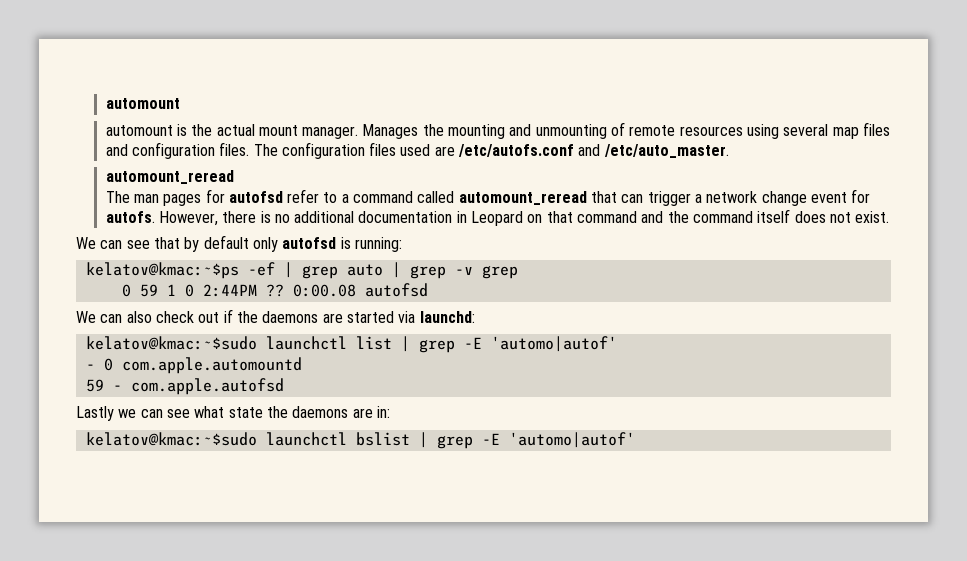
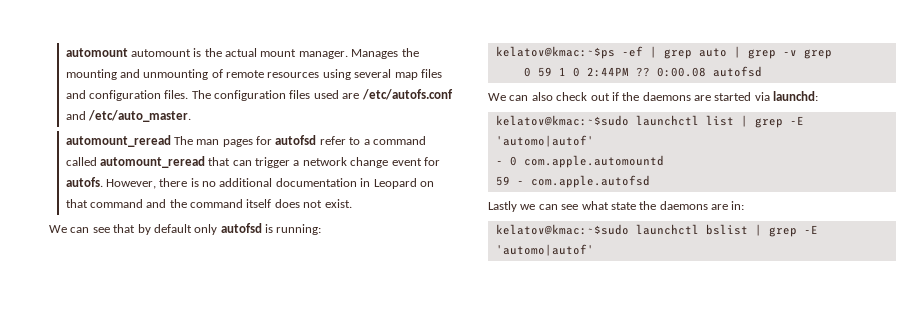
[105,98,180,109] automount // -> [65,48,128,57] automount
(234, 177) // -> (171, 141) none

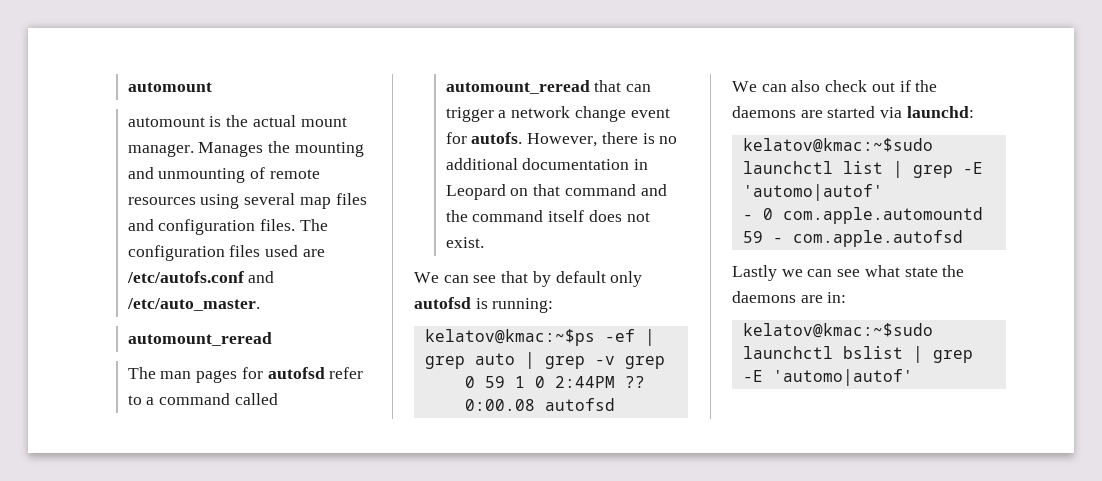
[65,48,128,57] automount -> [127,82,212,92] automount //
(171, 141) none -> (272, 339) //

